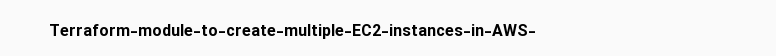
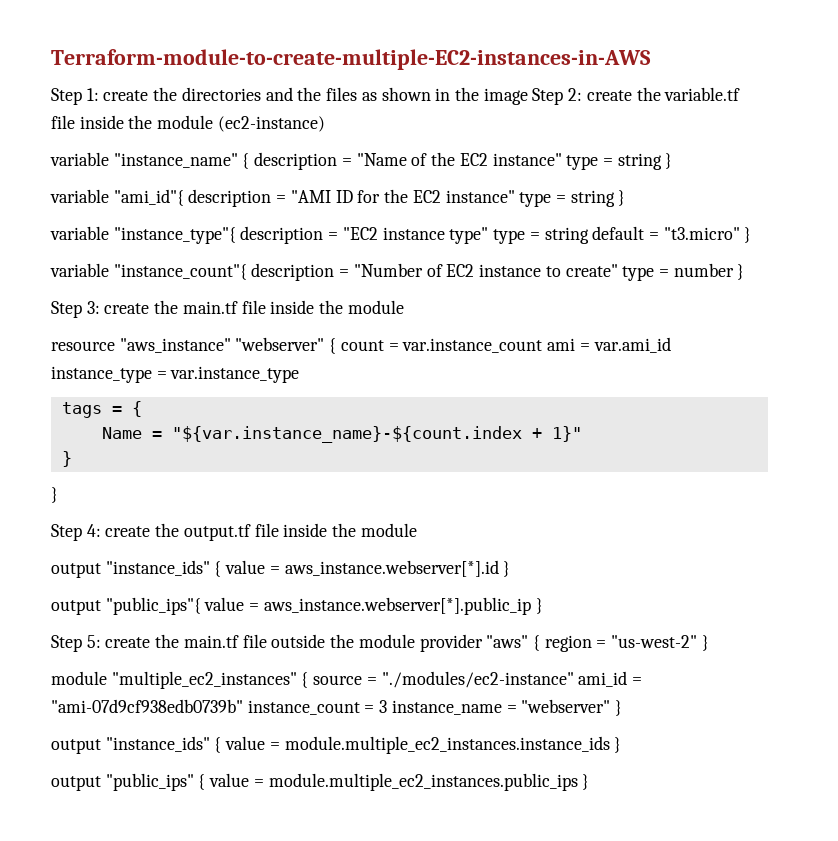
[49,24,536,39] Terraform-module-to-create-multiple-EC2-instances-in-AWS- -> [51,49,651,70] [51,87,741,105] [51,115,325,132] [50,152,673,170] [50,189,626,207] [50,226,752,244] [50,263,745,281] [51,300,404,318] [51,337,671,354] [51,366,300,383] [61,401,142,418] [101,426,582,443] [61,451,72,467] [51,487,58,503] [51,523,417,541] [51,560,511,578] [51,597,543,615] [51,634,709,652] [51,671,643,689] [51,699,623,716] [51,736,622,754] [51,773,590,791] Terraform-module-to-create-multiple-EC2-instances-in-AWS // Step 1: create the directories and the files as shown in the image Step 2: create the variable.tf file inside the module (ec2-instance) // variable "instance_name" { description = "Name of the EC2 instance" type = string } // variable "ami_id"{ description = "AMI ID for the EC2 instance" type = string } // variable "instance_type"{ description = "EC2 instance type" type = string default = "t3.micro" } // variable "instance_count"{ description = "Number of EC2 instance to create" type = number } // Step 3: create the main.tf file inside the module // resource "aws_instance" "webserver" { count = var.instance_count ami = var.ami_id instance_type = var.instance_type // tags = { // Name = "${var.instance_name}-${count.index + 1}" // } // } // Step 4: create the output.tf file inside the module // output "instance_ids" { value = aws_instance.webserver[*].id } // output "public_ips"{ value = aws_instance.webserver[*].public_ip } // Step 5: create the main.tf file outside the module provider "aws" { region = "us-west-2" } // module "multiple_ec2_instances" { source = "./modules/ec2-instance" ami_id = "ami-07d9cf938edb0739b" instance_count = 3 instance_name = "webserver" } // output "instance_ids" { value = module.multiple_ec2_instances.instance_ids } // output "public_ips" { value = module.multiple_ec2_instances.public_ips }

